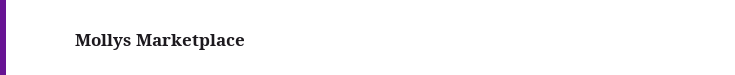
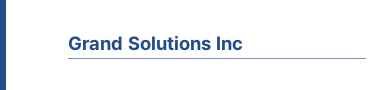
[75,34,245,50] Mollys Marketplace -> [68,35,244,51] Grand Solutions Inc

